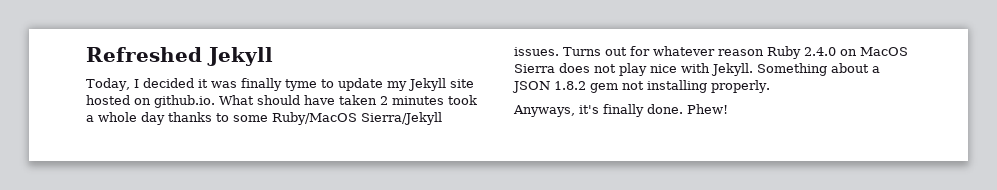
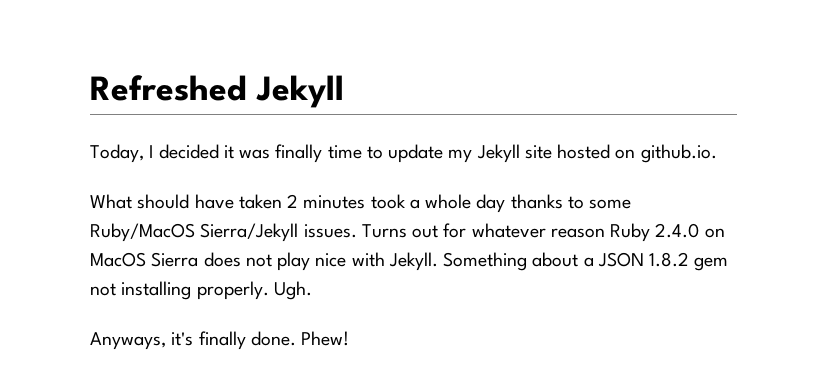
[284,79,317,91] tyme -> [327,145,362,159] time
(215, 101) none -> (717, 153) //
(770, 86) none -> [273,281,312,300] Ugh.

